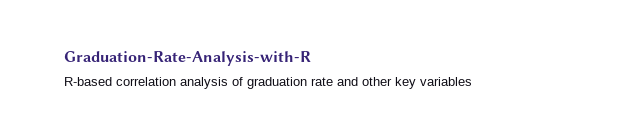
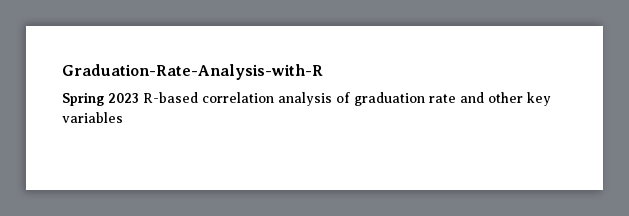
(311, 58) none -> [62,92,139,106] Spring 2023

